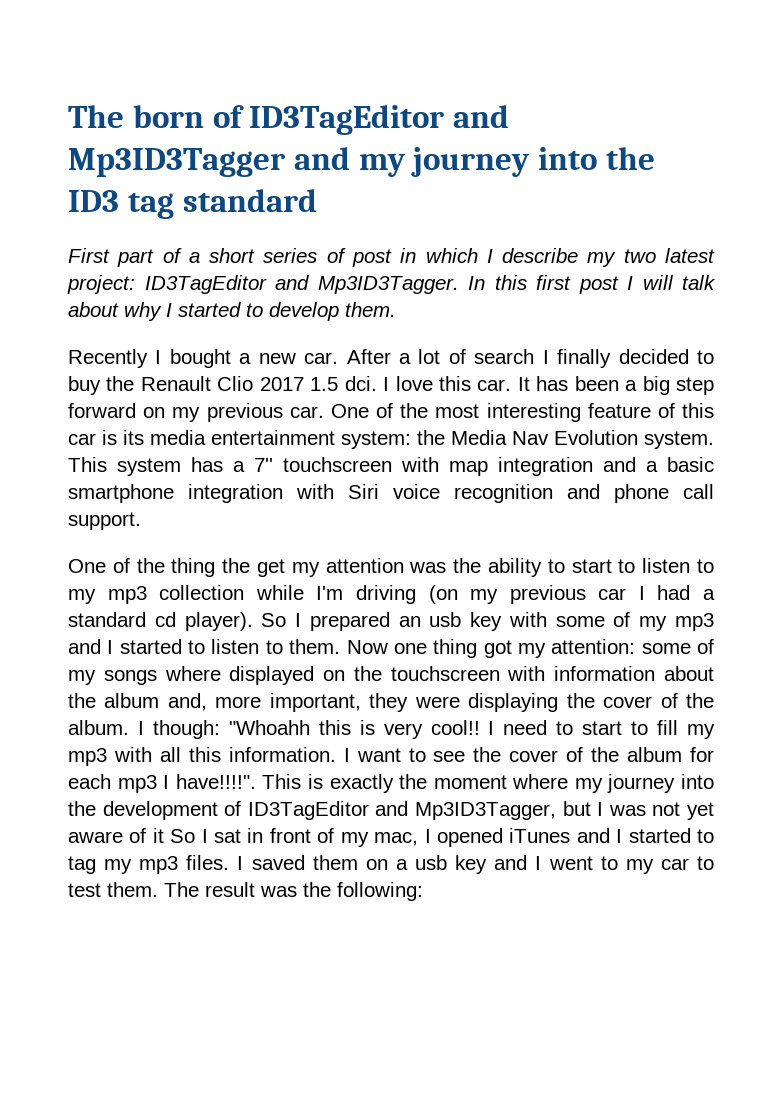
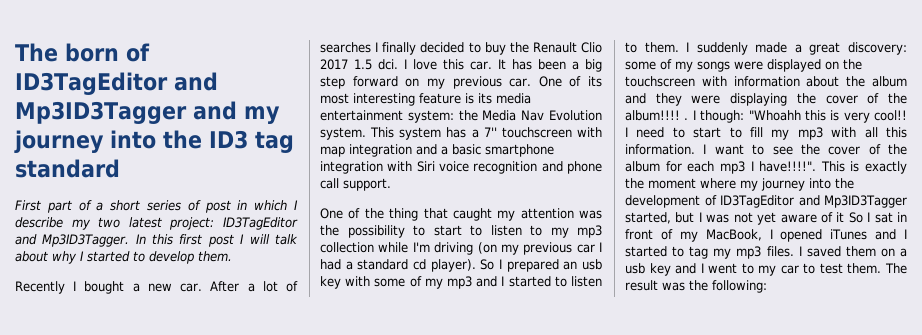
[474,349,535,364] search -> [320,42,371,53] searches
[400,403,429,418] the -> [588,76,602,87] its
[657,403,714,418] [68,433,96,445] of this car -> (461, 98) none
[222,558,285,577] the get -> [423,208,492,221] that caught
[488,558,542,577] ability -> [347,225,405,238] possibility
[346,639,636,658] Now one thing got my attention: -> [686,42,907,55] I suddenly made a great discovery:
[164,666,221,681] where -> [734,61,763,70] were
[167,693,361,712] and, more important, -> [625,93,646,104] and
[68,720,129,735] album. -> [625,110,689,121] album!!!! .
[415,802,556,820] Mp3ID3Tagger, -> [824,195,908,208] [625,212,671,224] Mp3ID3Tagger started,
[374,832,419,846] mac, -> [705,229,762,241] MacBook,

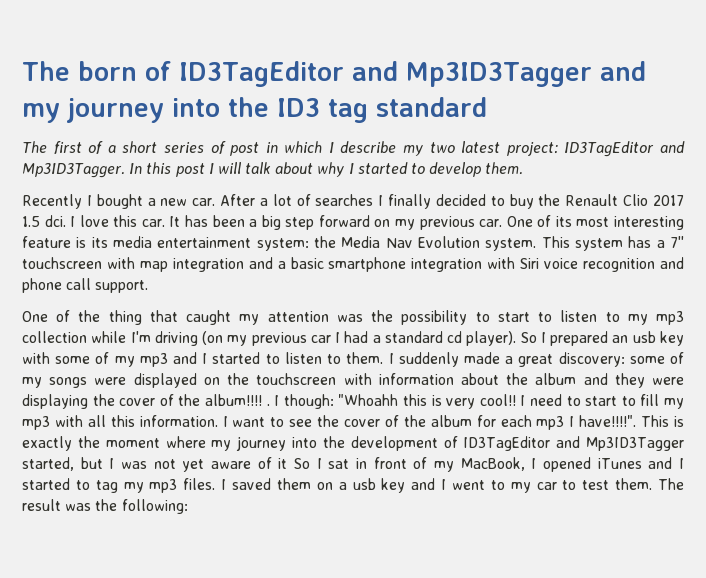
[15,200,72,213] First part -> [22,141,82,154] The first
[179,234,203,245] first -> (172, 168) none

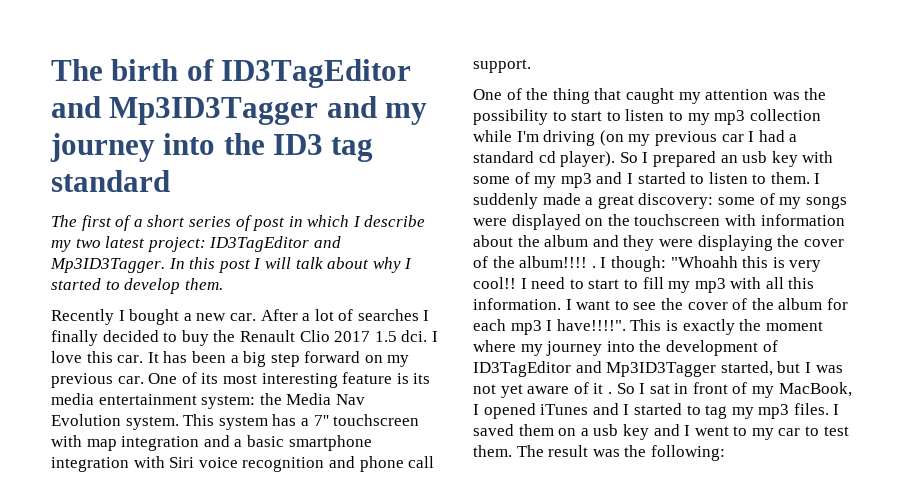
[22,61,137,81] The born -> [51,59,179,81] The birth
(288, 463) none -> [607,392,612,394] .

